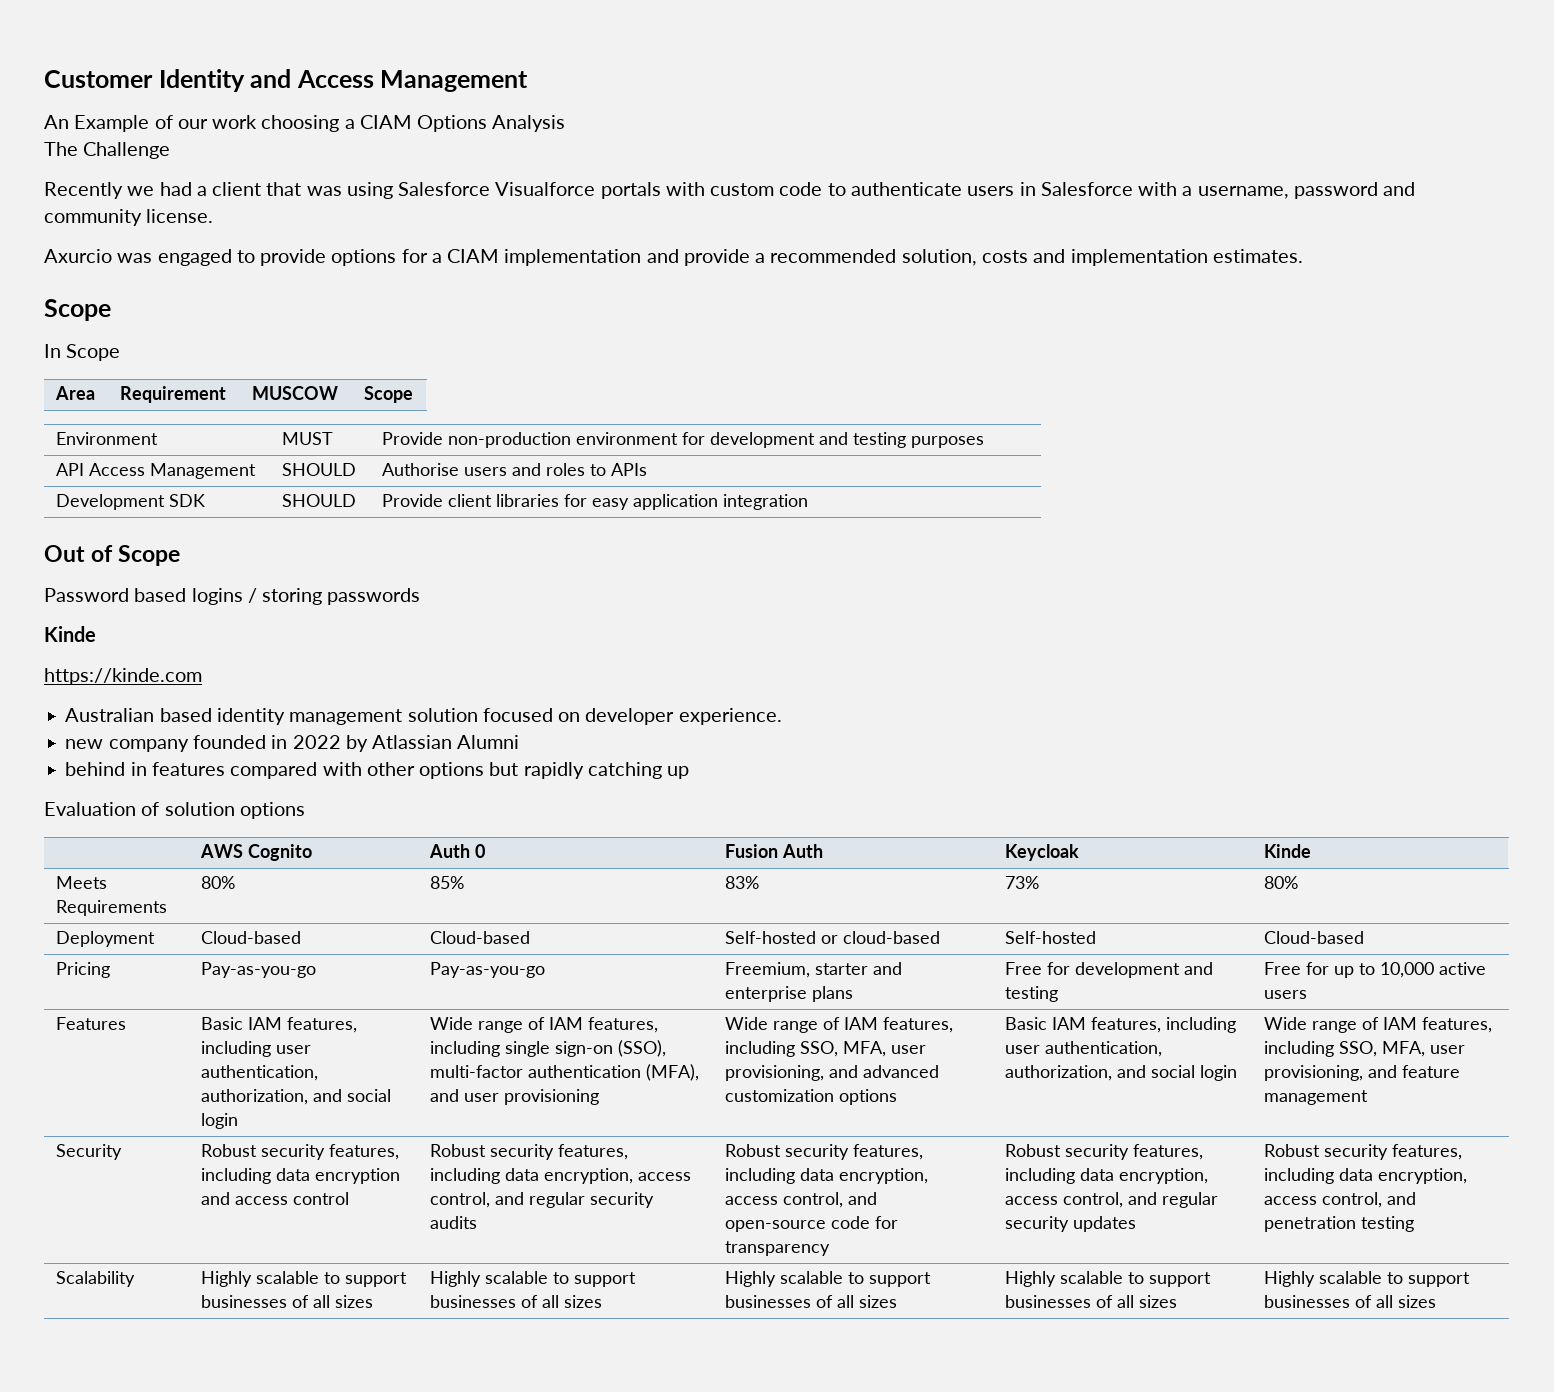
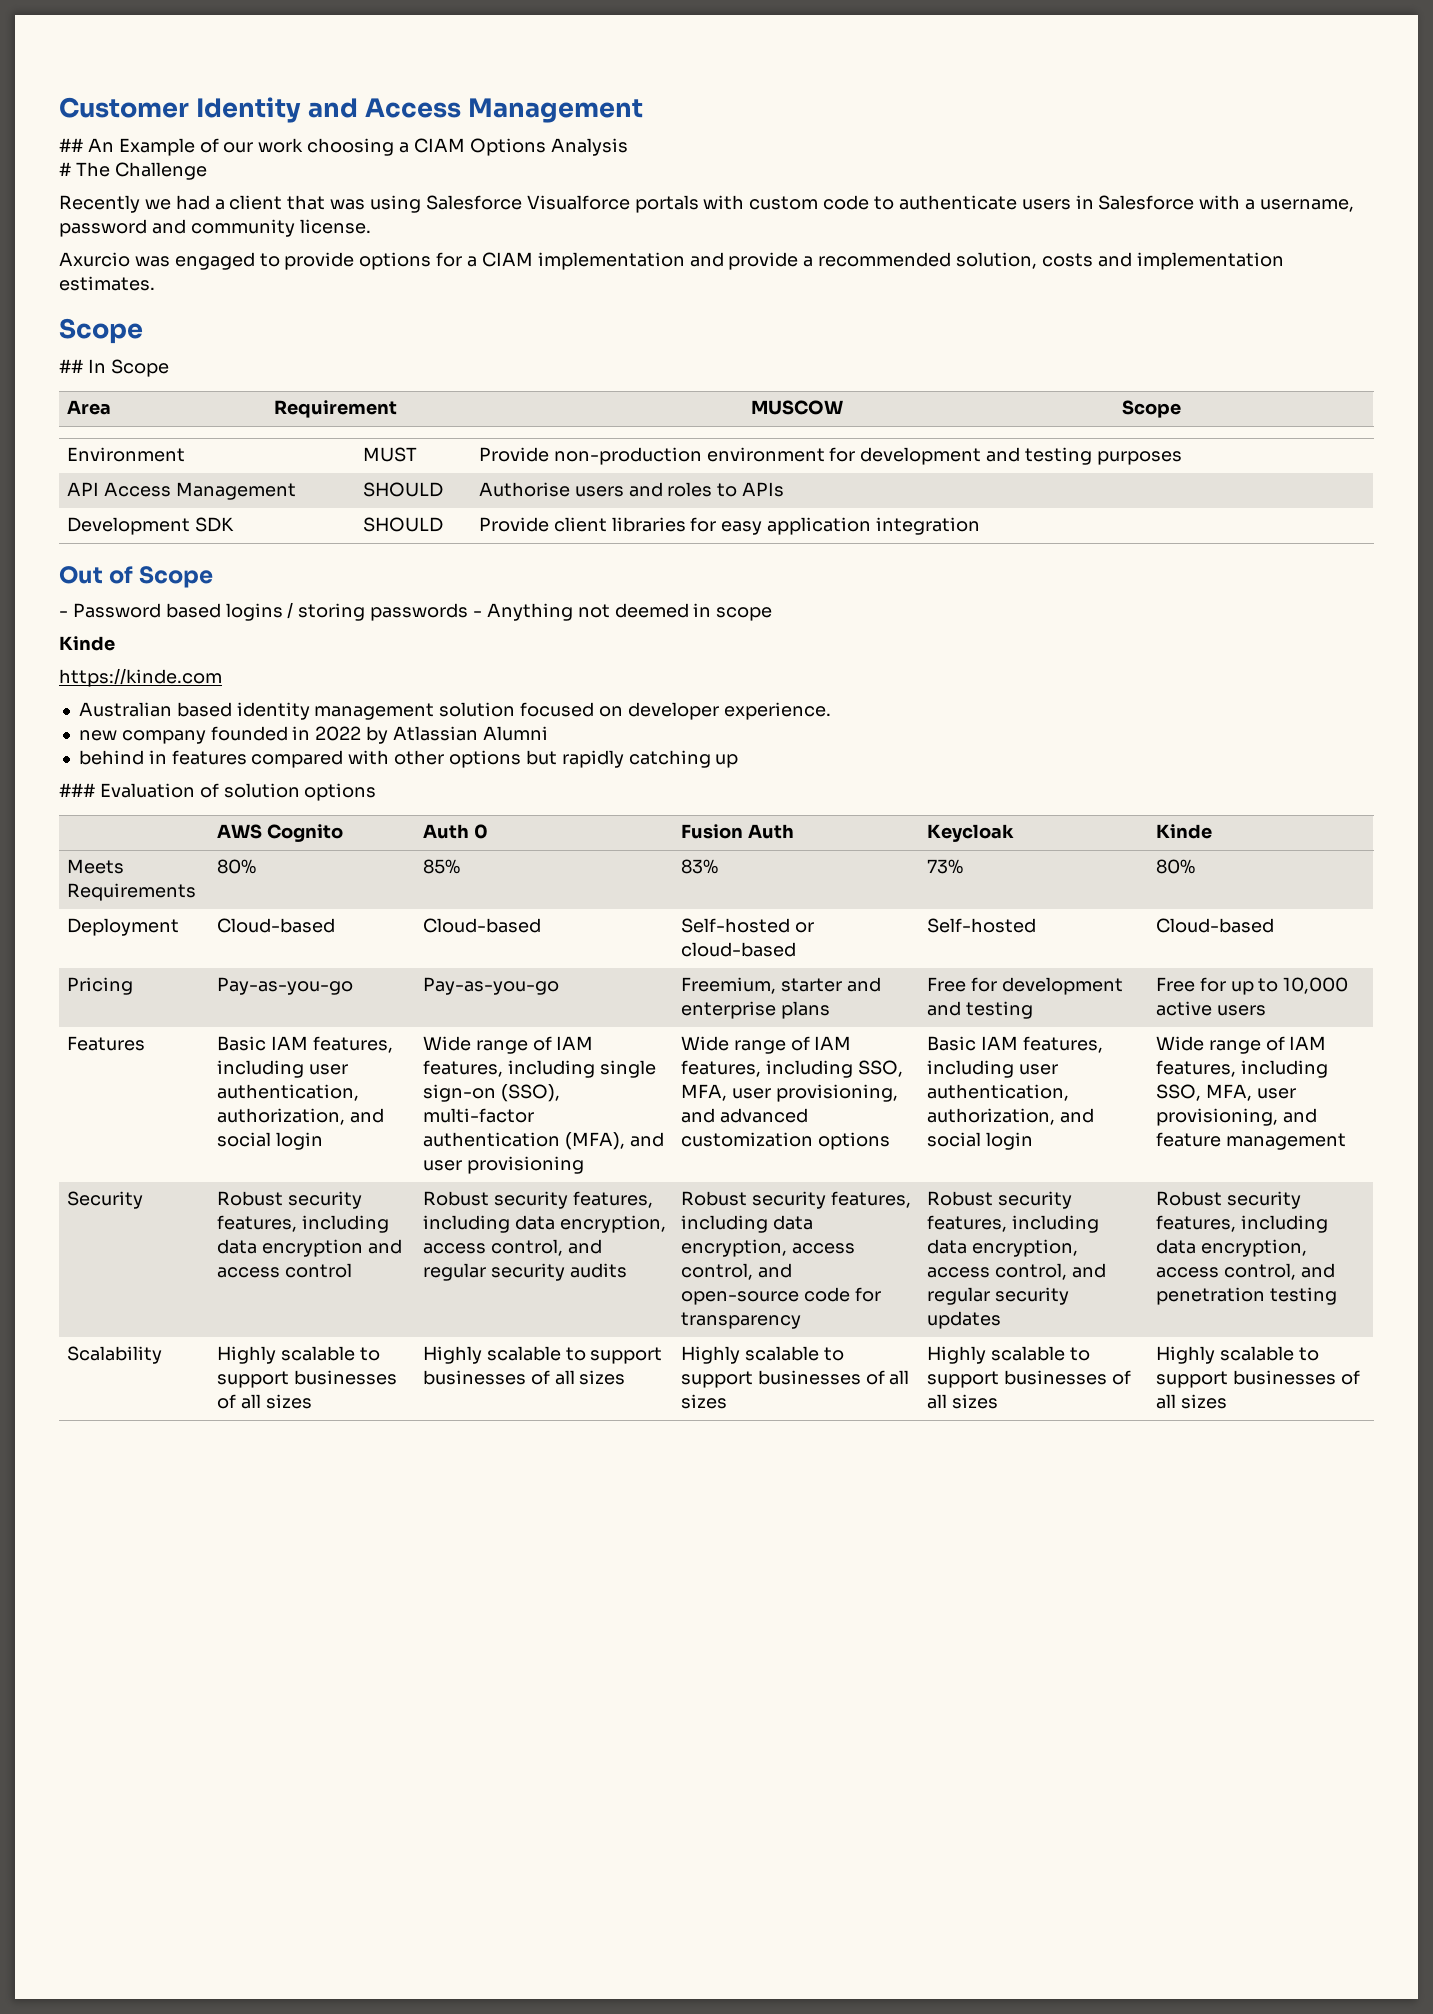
(529, 81) none -> [59,138,83,152] ##
(566, 123) none -> [59,162,71,176] #
(111, 310) none -> [59,359,83,373] ##
(181, 555) none -> [59,611,68,617] -
(421, 596) none -> [473,603,773,621] - Anything not deemed in scope
(690, 772) none -> [59,783,95,797] ###

